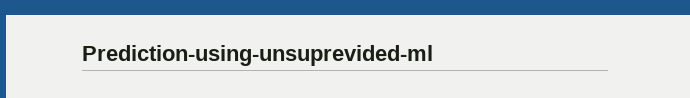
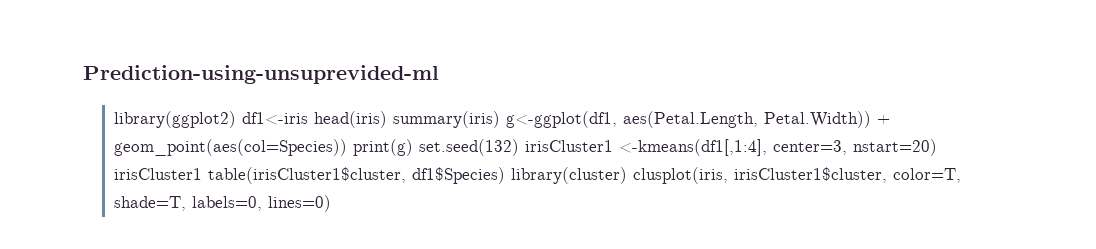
(433, 55) none -> [113,111,890,128] [113,139,937,156] [113,167,961,184] [113,195,331,212] // library(ggplot2) df1<-iris head(iris) summary(iris) g<-ggplot(df1, aes(Petal.Length, Petal.Width)) + geom_point(aes(col=Species)) print(g) set.seed(132) irisCluster1 <-kmeans(df1[,1:4], center=3, nstart=20) irisCluster1 table(irisCluster1$cluster, df1$Species) library(cluster) clusplot(iris, irisCluster1$cluster, color=T, shade=T, labels=0, lines=0)

